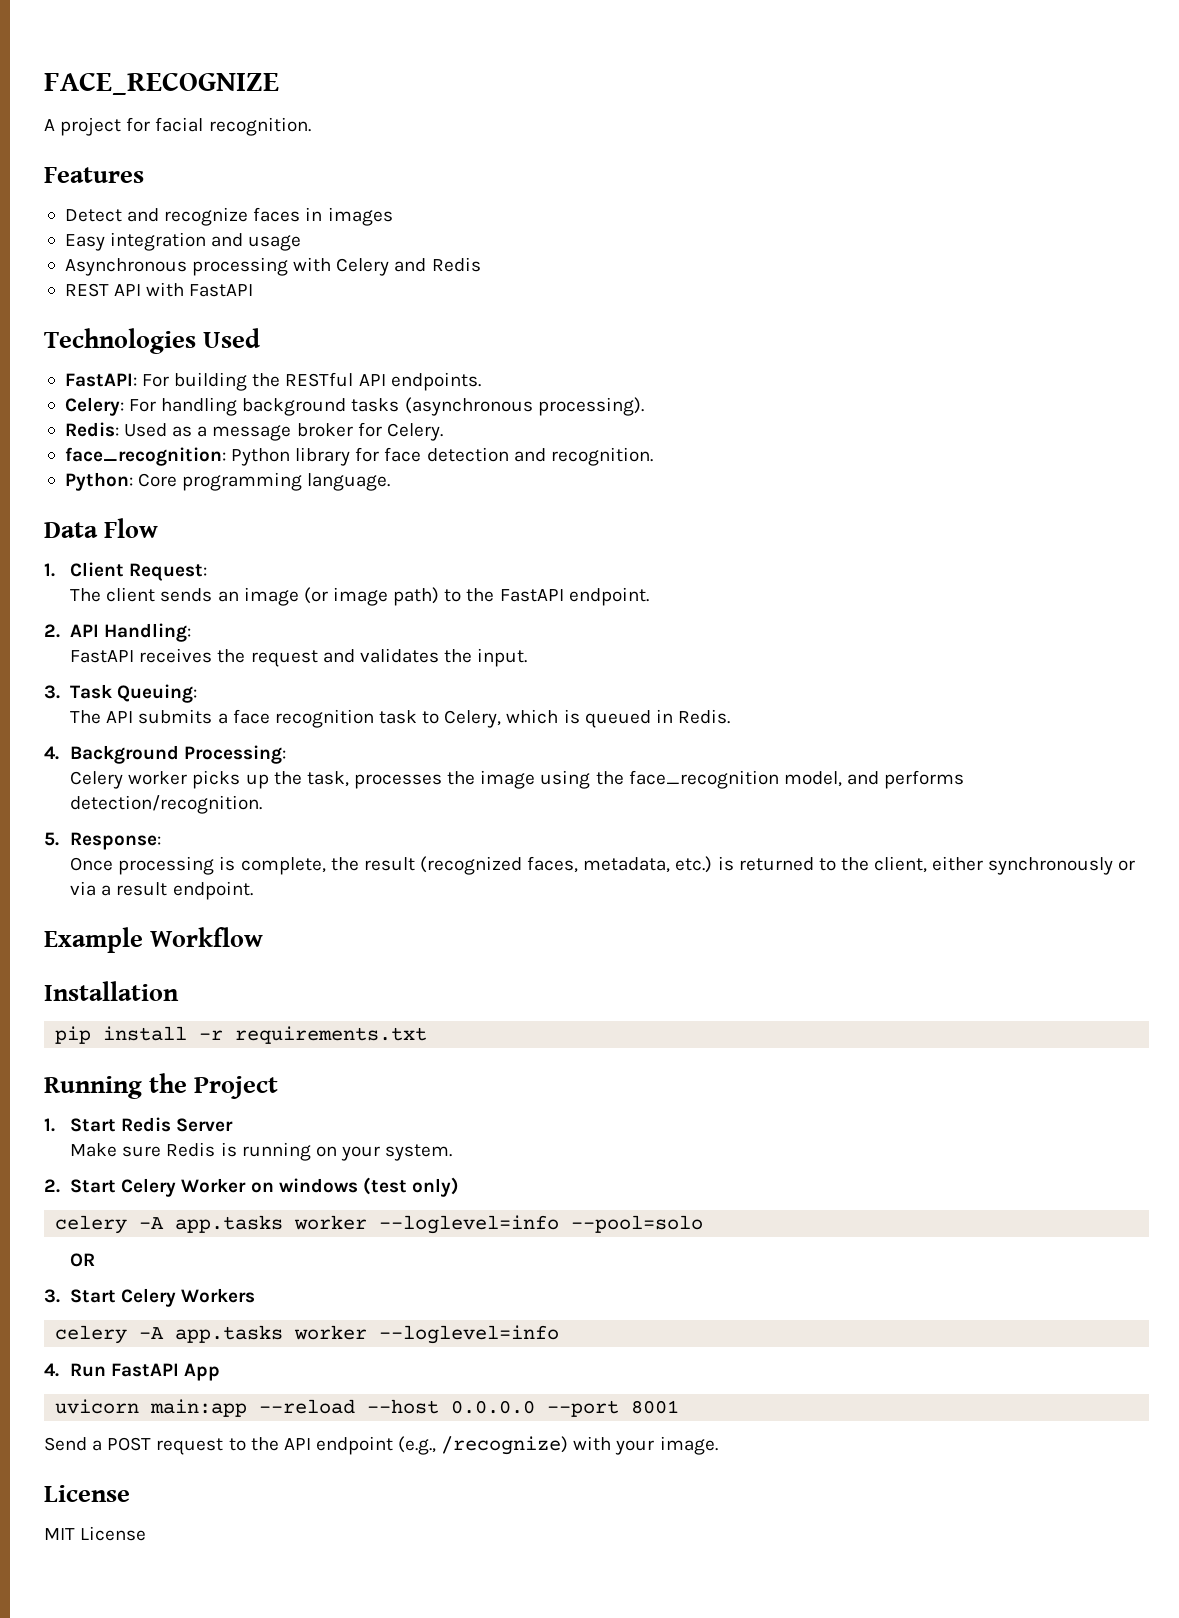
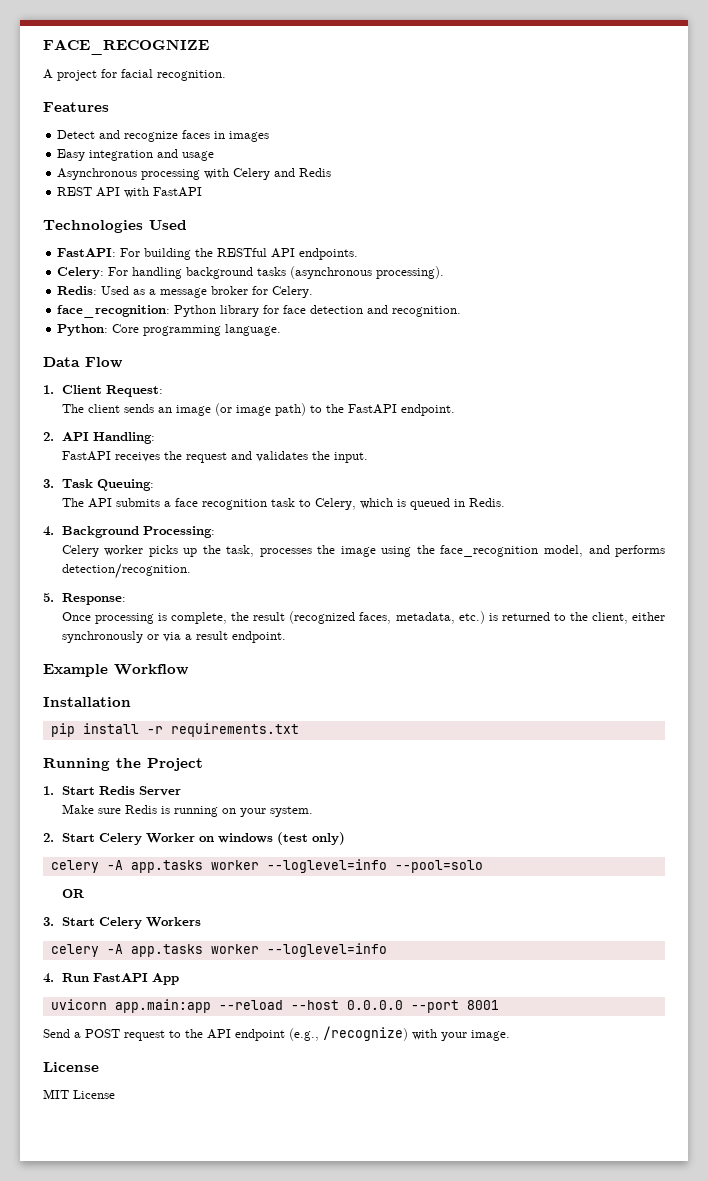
[150,1399,248,1417] main:app -> [114,999,211,1013] app.main:app

